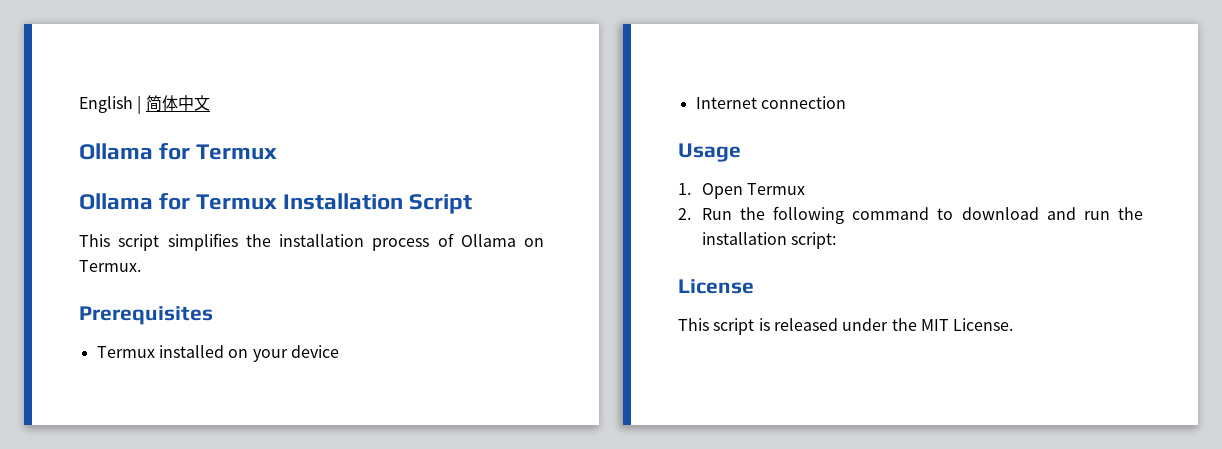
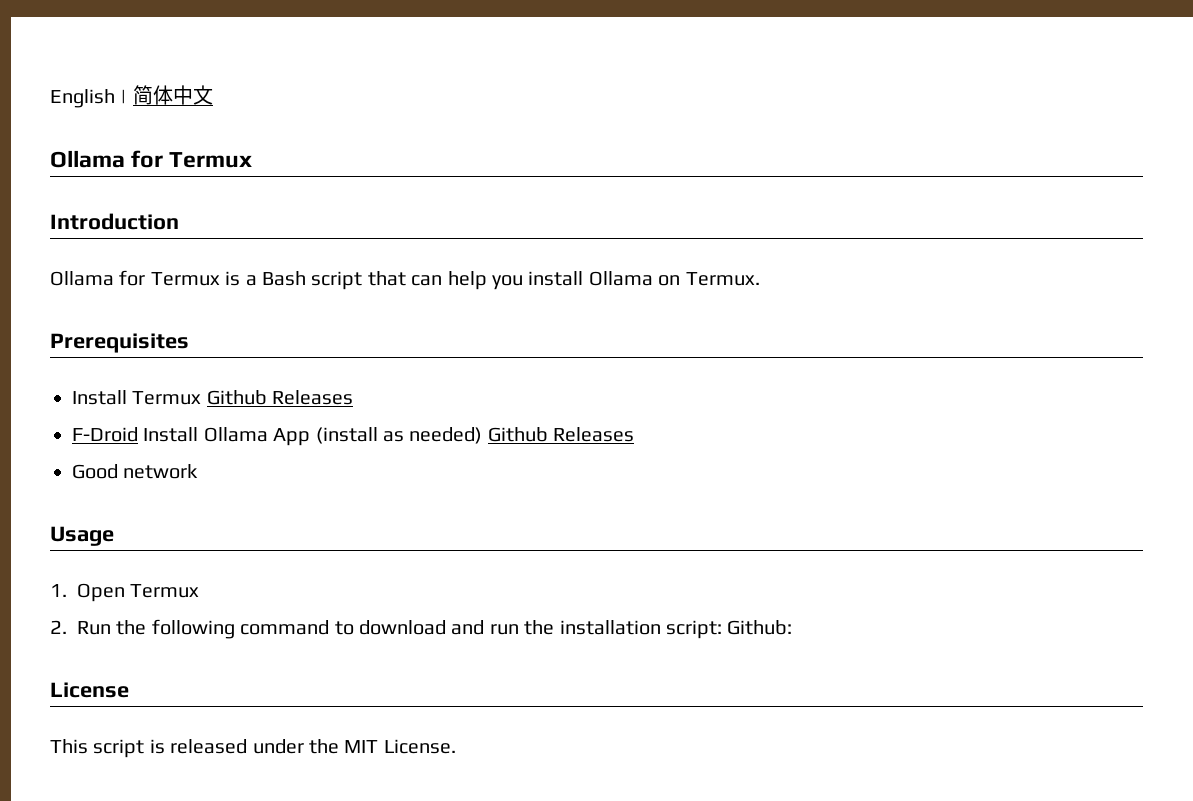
[79,193,473,214] [79,233,544,251] [79,260,141,272] [79,306,213,325] [96,345,339,362] [695,96,846,109] // Ollama for Termux Installation Script // This script simplifies the installation process of Ollama on Termux. // Prerequisites // Termux installed on your device // Internet connection -> [50,213,179,230] [50,270,760,290] [50,333,189,353] [72,390,354,405] [72,427,635,446] [72,464,199,479] // Introduction // Ollama for Termux is a Bash script that can help you install Ollama on Termux. // Prerequisites // Install Termux Github Releases // F-Droid Install Ollama App (install as needed) Github Releases // Good network
(837, 240) none -> [727,620,793,635] Github:

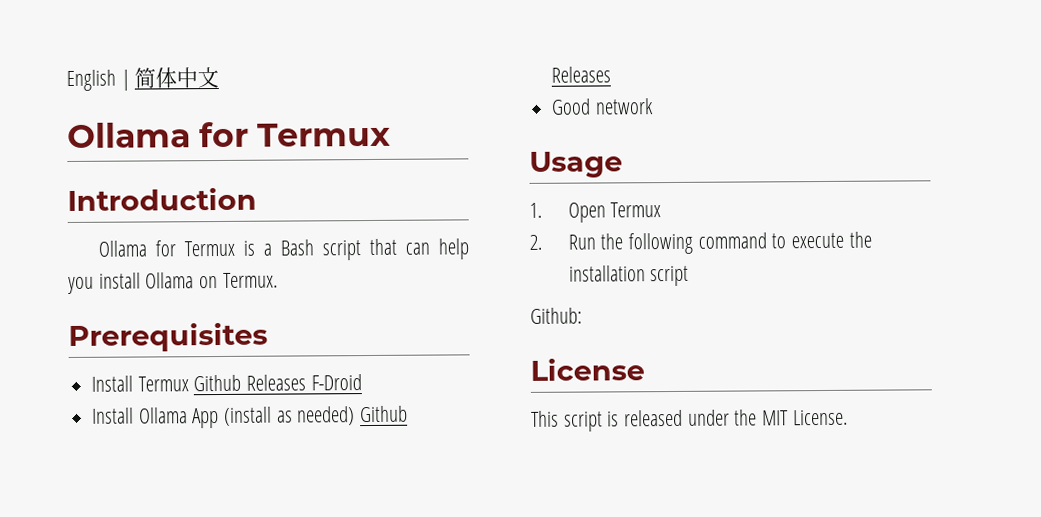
[72,427,138,442] // F-Droid -> [310,374,362,391] F-Droid //
[359,620,519,635] download and run -> [791,232,845,249] execute
[665,620,722,639] script: -> [650,265,690,287] script //

